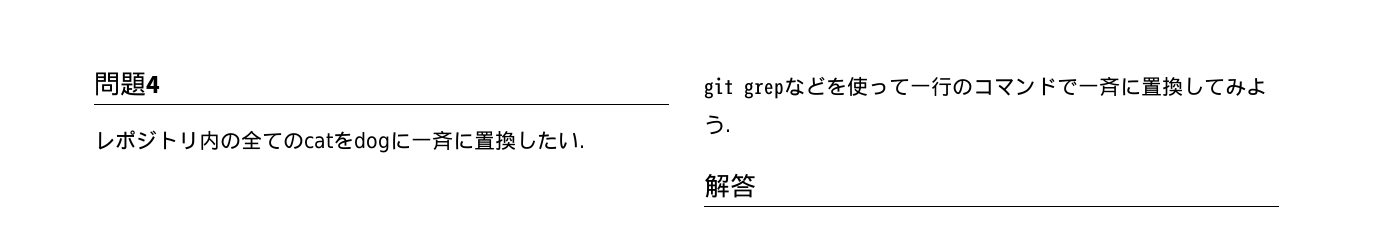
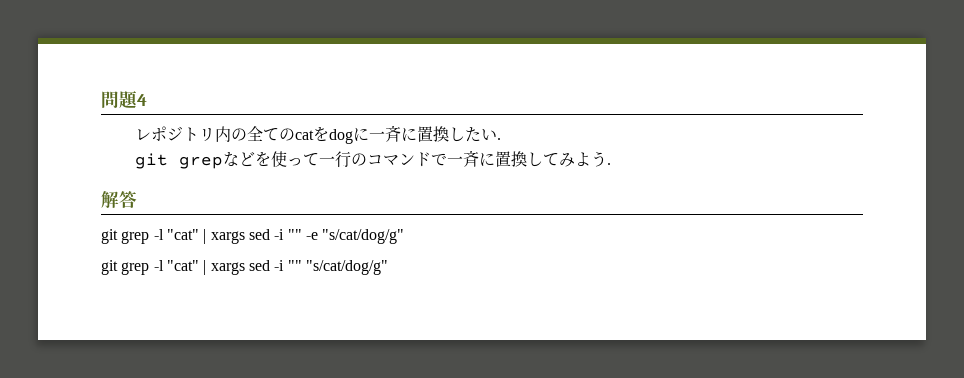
(756, 185) none -> [101,229,405,244] [101,260,388,275] // git grep -l "cat" | xargs sed -i "" -e "s/cat/dog/g" // git grep -l "cat" | xargs sed -i "" "s/cat/dog/g"

